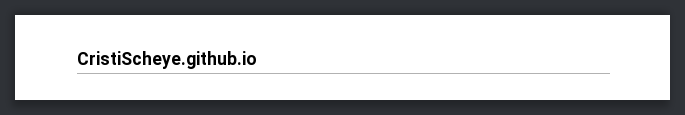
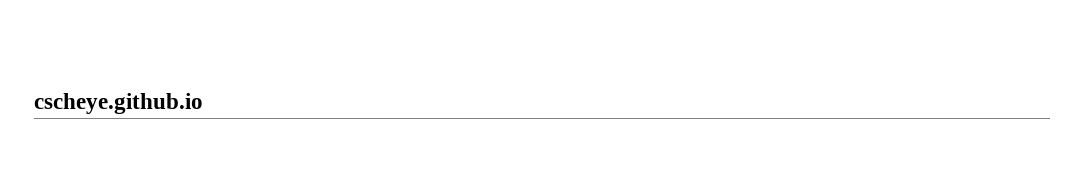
[77,51,257,69] CristiScheye.github.io -> [34,93,203,114] cscheye.github.io

